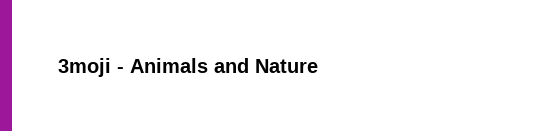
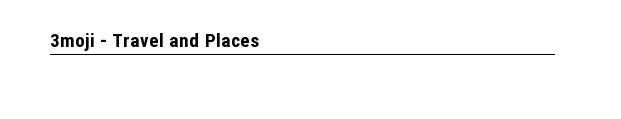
[130,58,318,73] Animals and Nature -> [112,33,259,47] Travel and Places

